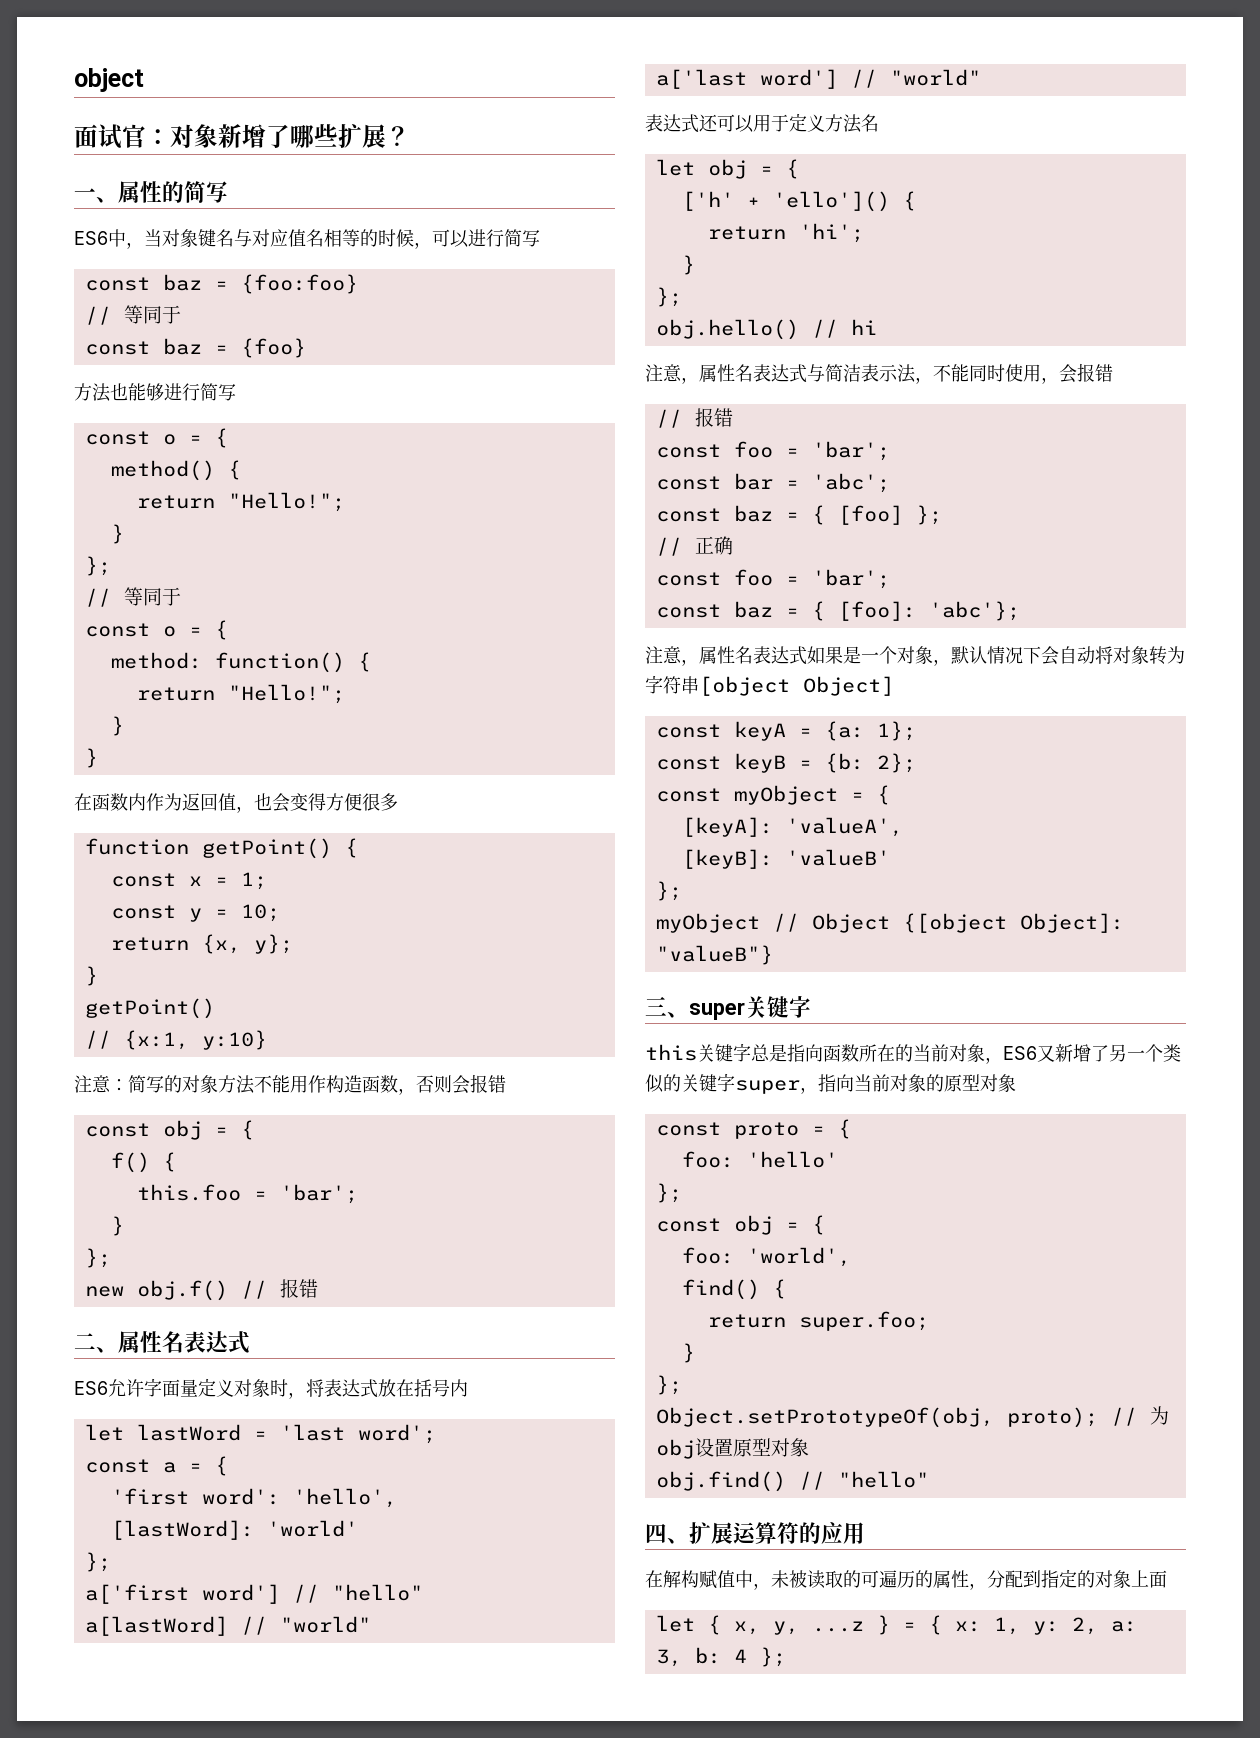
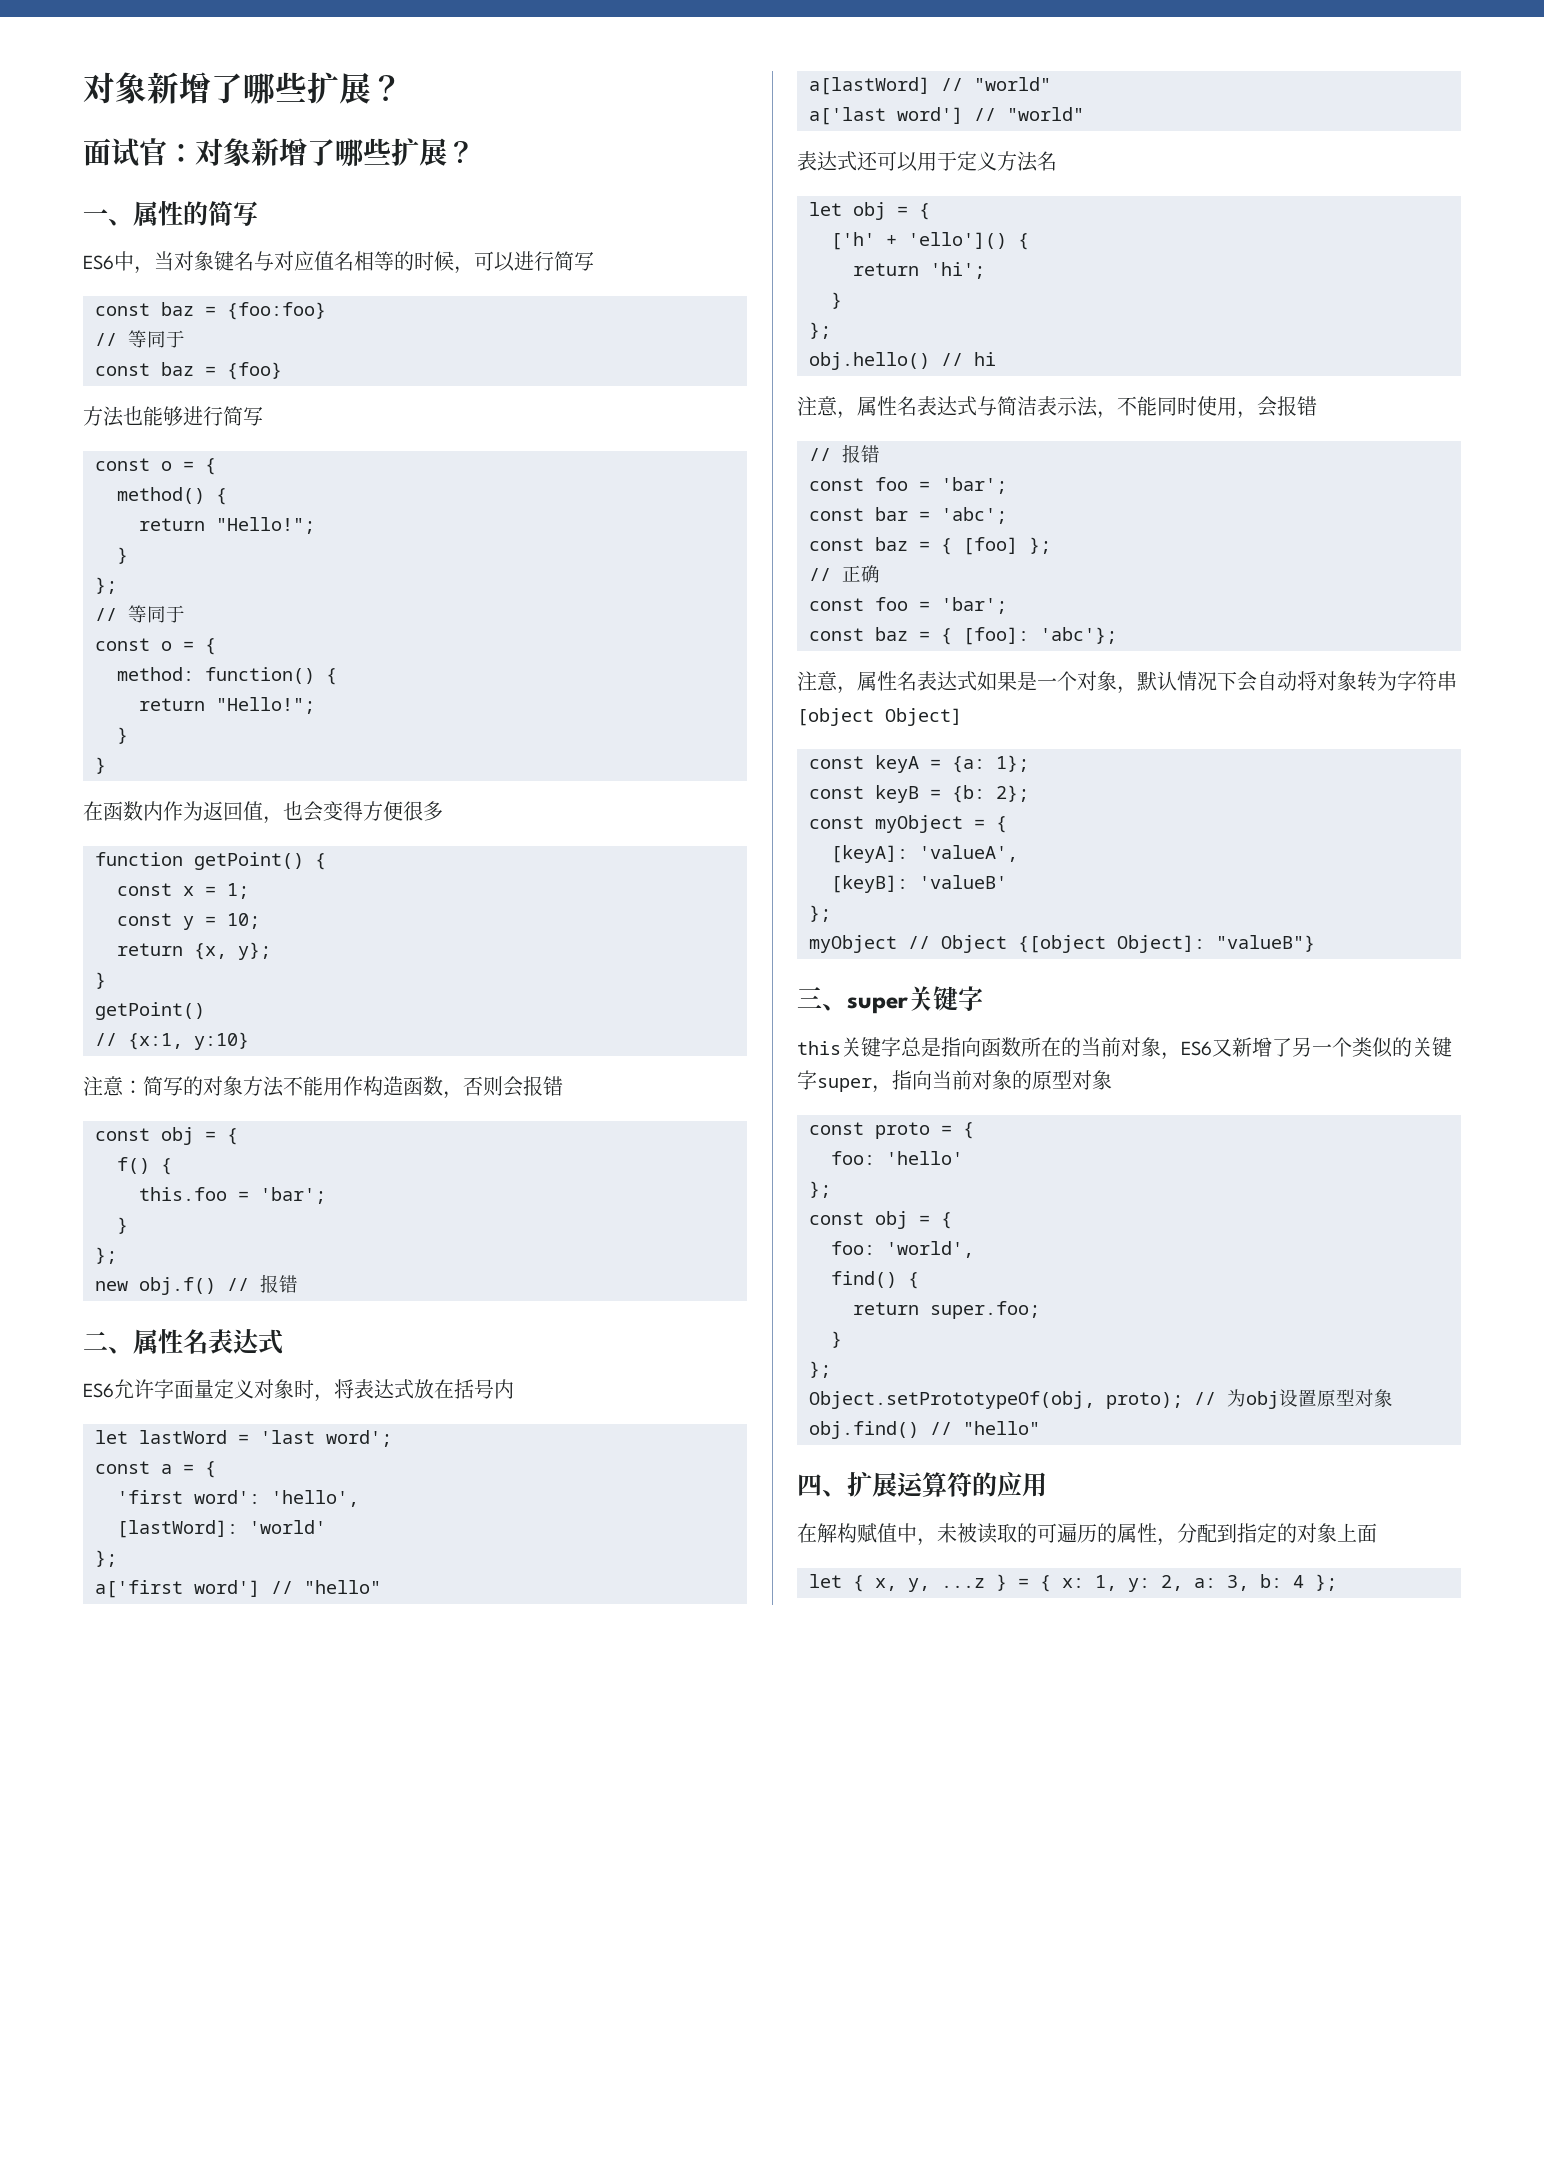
[74,68,144,92] object -> [83,72,403,104] 对象新增了哪些扩展？

